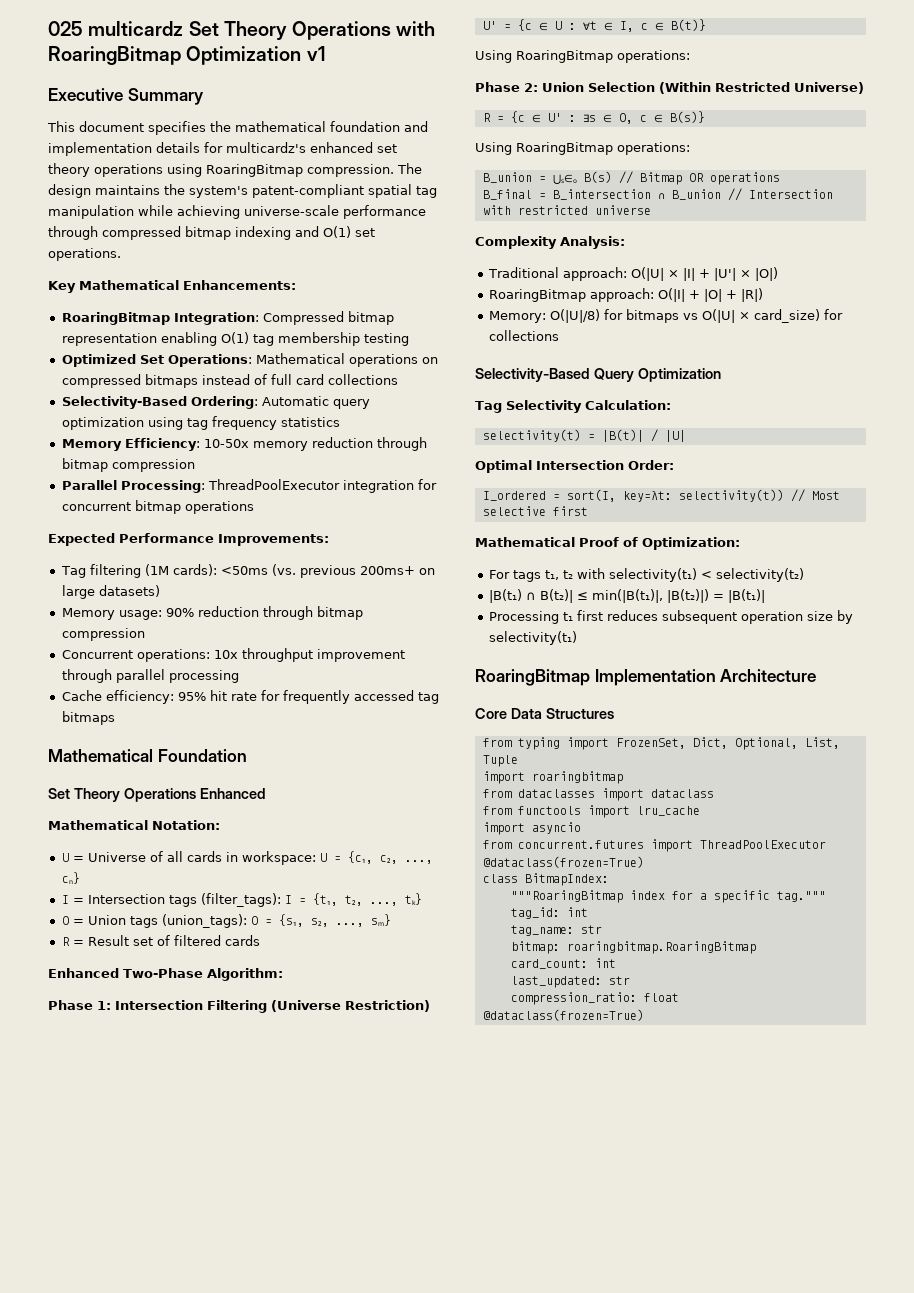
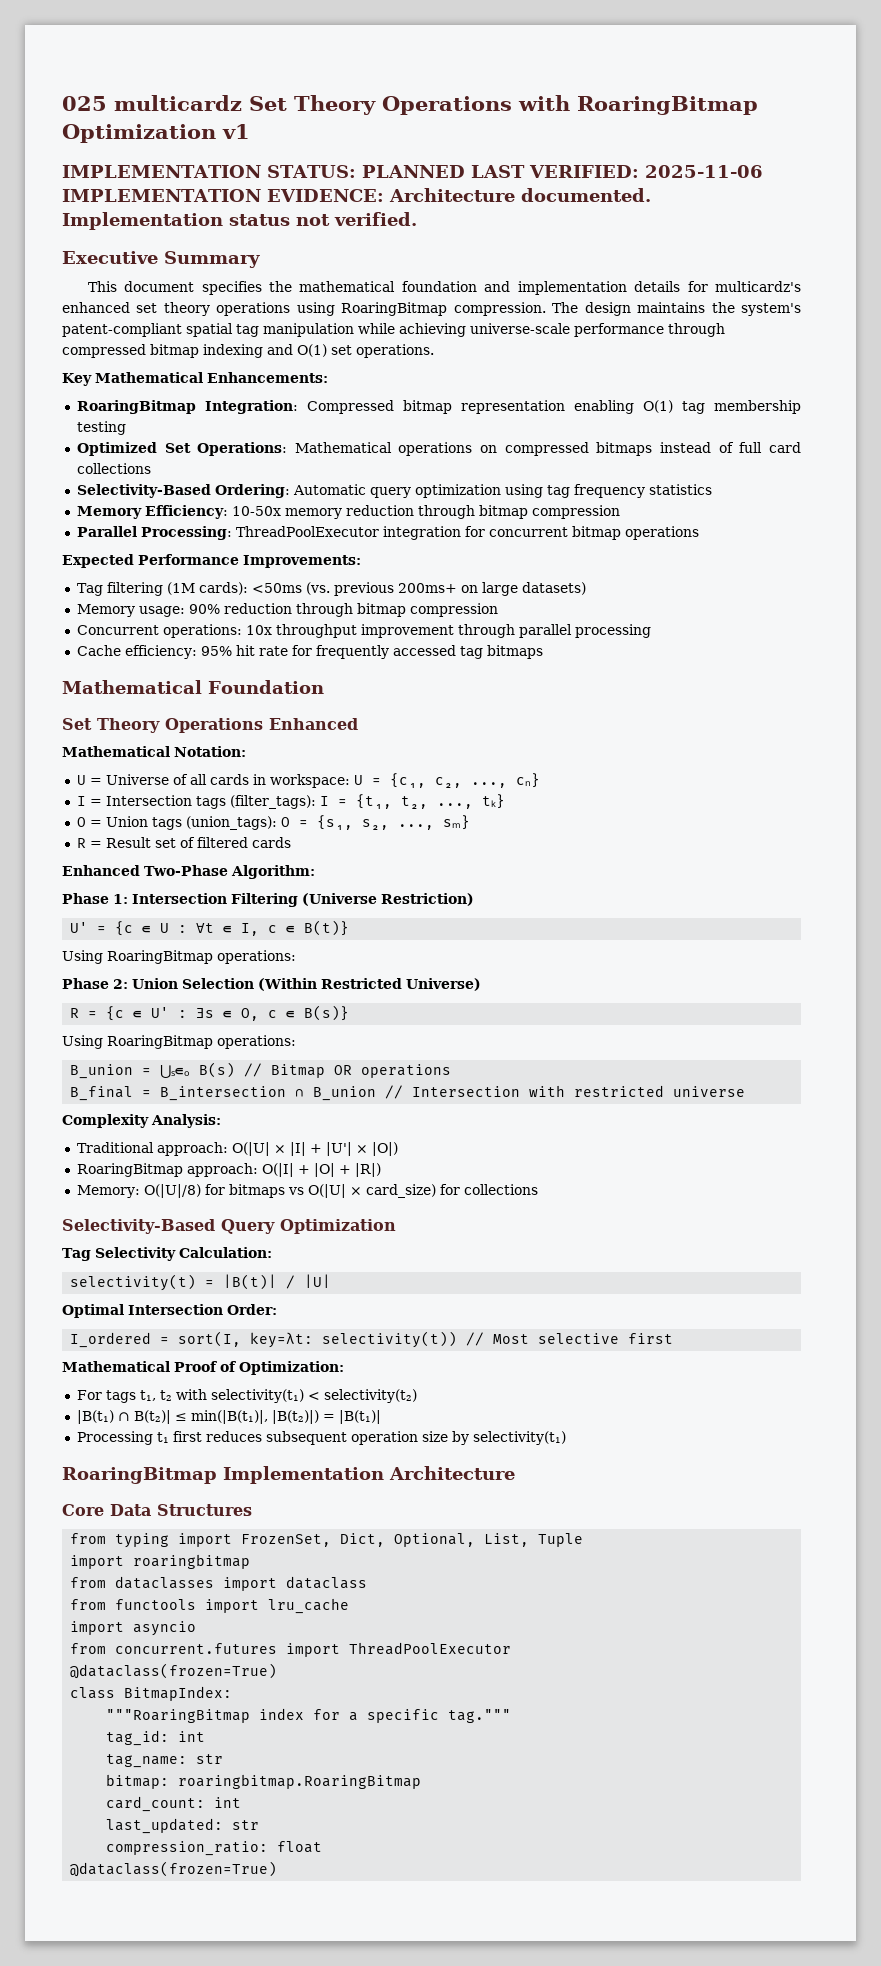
(325, 53) none -> [62,165,763,178] [62,188,651,202] [62,212,417,230] // IMPLEMENTATION STATUS: PLANNED LAST VERIFIED: 2025-11-06 IMPLEMENTATION EVIDENCE: Architecture documented. Implementation status not verified.

